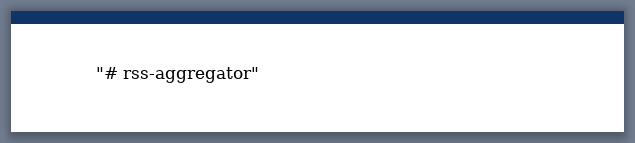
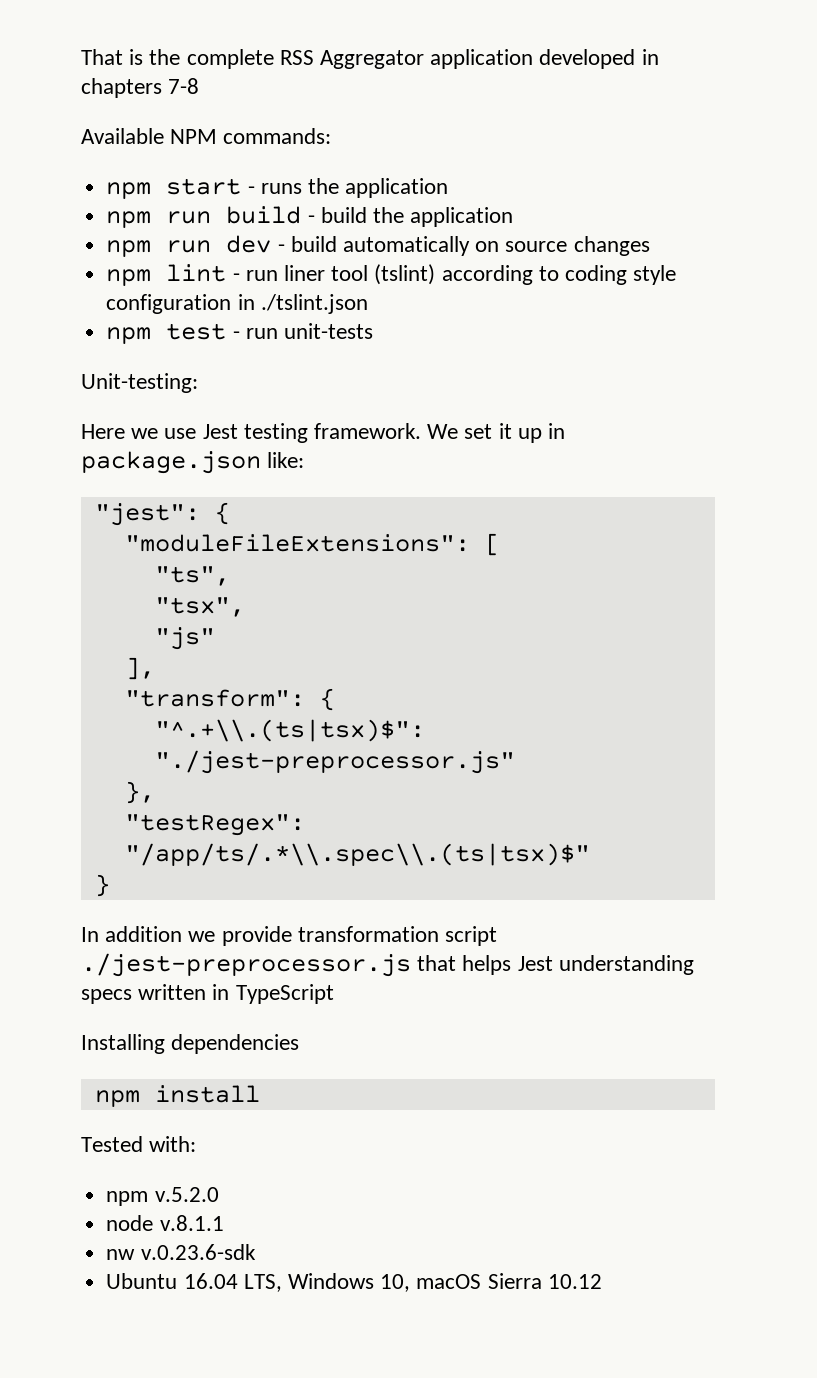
[96,67,259,83] "# rss-aggregator" -> [81,49,659,69] [81,78,200,98] [81,128,332,144] [106,178,449,199] [106,206,514,228] [106,235,650,257] [106,264,677,286] [106,294,368,314] [106,323,373,344] [81,373,198,393] [81,423,566,443] [81,451,305,474] [94,502,230,526] [124,533,500,556] [154,566,230,586] [154,597,245,617] [154,627,215,650] [124,657,155,680] [124,688,335,711] [154,719,425,742] [154,750,515,774] [124,781,155,804] [124,814,305,836] [124,843,590,866] [94,874,110,897] [81,926,498,946] [81,953,694,977] [81,984,334,1004] [81,1034,300,1054] [94,1085,260,1107] [81,1136,197,1152] [106,1187,219,1206] [106,1215,224,1231] [106,1244,256,1260] [106,1273,602,1292] That is the complete RSS Aggregator application developed in chapters 7-8 // Available NPM commands: // npm start - runs the application // npm run build - build the application // npm run dev - build automatically on source changes // npm lint - run liner tool (tslint) according to coding style configuration in ./tslint.json // npm test - run unit-tests // Unit-testing: // Here we use Jest testing framework. We set it up in package.json like: // "jest": { // "moduleFileExtensions": [ // "ts", // "tsx", // "js" // ], // "transform": { // "^.+\\.(ts|tsx)$": "./jest-preprocessor.js" // }, // "testRegex": "/app/ts/.*\\.spec\\.(ts|tsx)$" // } // In addition we provide transformation script ./jest-preprocessor.js that helps Jest understanding specs written in TypeScript // Installing dependencies // npm install // Tested with: // npm v.5.2.0 // node v.8.1.1 // nw v.0.23.6-sdk // Ubuntu 16.04 LTS, Windows 10, macOS Sierra 10.12

